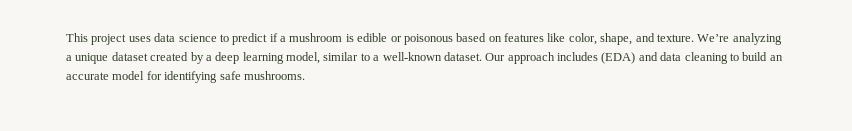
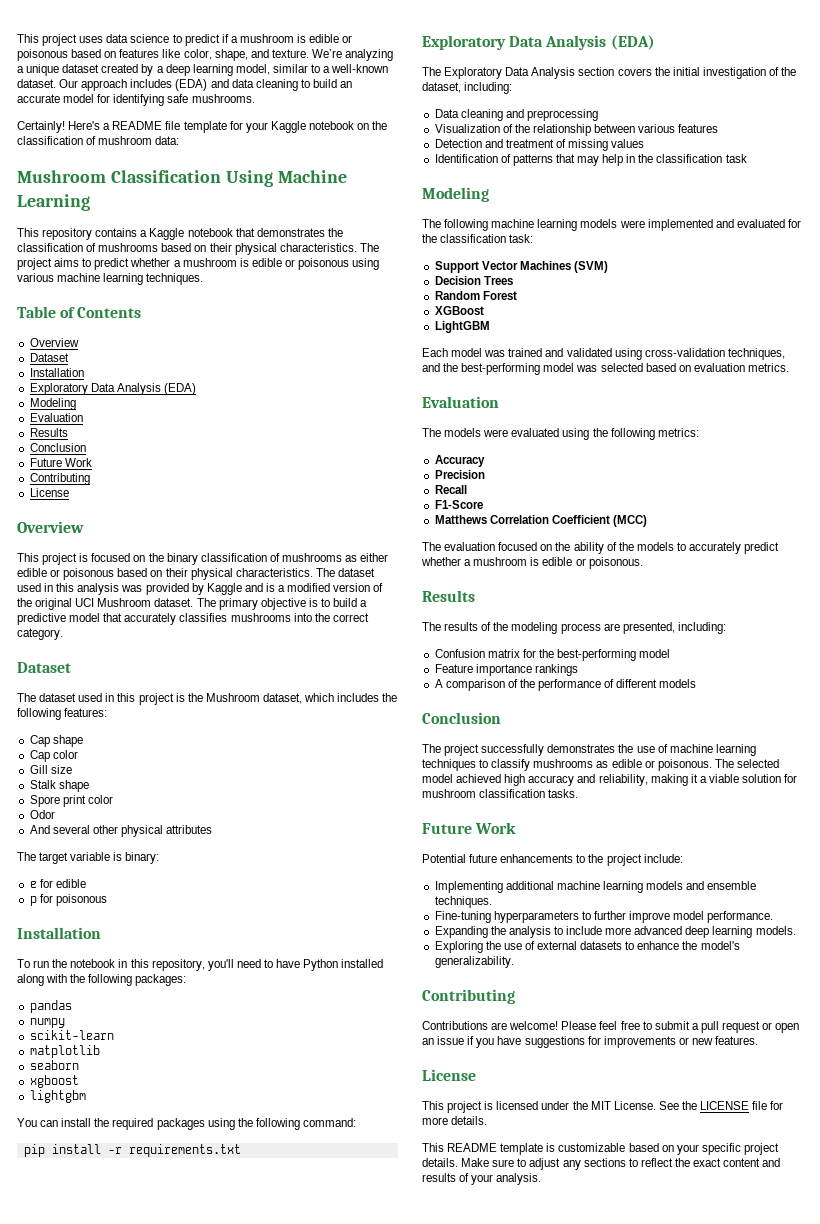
(305, 75) none -> [17,121,388,133] [17,136,180,145] [17,170,347,187] [17,194,90,211] [17,228,343,240] [17,243,379,255] [17,258,380,270] [17,273,204,285] [17,306,142,318] [29,338,79,347] [29,353,69,362] [29,368,84,377] [29,383,196,395] [29,398,76,410] [29,413,83,422] [29,428,68,437] [29,443,86,452] [29,458,92,467] [29,473,90,485] [29,488,69,497] [17,521,84,533] [17,553,389,565] [17,568,375,580] [17,583,384,595] [17,598,368,610] [17,613,369,625] [17,628,63,640] [17,662,71,673] [17,693,398,705] [17,708,108,720] [29,735,83,747] [29,750,78,762] [29,765,72,774] [29,780,89,792] [29,795,113,807] [29,810,55,819] [29,825,213,837] [17,852,160,864] [29,879,86,888] [29,894,107,906] [17,927,101,939] [17,959,384,971] [17,974,187,986] [29,1000,72,1013] [29,1018,65,1028] [29,1030,114,1040] [29,1045,100,1058] [29,1060,79,1070] [29,1075,79,1088] [29,1090,86,1103] [17,1118,356,1130] [23,1144,241,1157] [422,35,655,50] [422,67,797,79] [422,82,513,94] [434,109,598,121] [434,124,719,136] [434,139,645,151] [434,154,747,166] [422,187,489,202] [422,219,801,231] [422,234,534,243] [434,261,608,273] [434,276,513,285] [434,291,517,300] [434,306,484,315] [434,321,490,333] [422,348,785,360] [422,363,789,375] [422,396,499,408] [422,428,699,440] [434,455,485,467] [434,470,485,479] [434,485,467,494] [434,500,483,509] [434,515,647,527] [422,542,780,554] [421,557,643,569] [422,590,475,602] [422,622,726,634] [434,649,671,661] [434,664,578,676] [434,679,697,691] [422,712,501,724] [422,744,756,756] [422,759,779,771] [422,774,798,786] [422,789,579,798] [422,822,517,834] [422,854,683,866] [434,881,757,893] [434,896,492,908] [434,911,774,923] [434,926,796,938] [434,941,740,953] [434,956,514,968] [422,989,515,1004] [422,1021,800,1033] [422,1036,759,1048] [422,1069,476,1081] [422,1101,784,1113] [422,1116,488,1125] [422,1143,779,1155] [422,1158,781,1170] [422,1173,542,1185] // Certainly! Here's a README file template for your Kaggle notebook on the classification of mushroom data: // Mushroom Classification Using Machine Learning // This repository contains a Kaggle notebook that demonstrates the classification of mushrooms based on their physical characteristics. The project aims to predict whether a mushroom is edible or poisonous using various machine learning techniques. // Table of Contents // Overview // Dataset // Installation // Exploratory Data Analysis (EDA) // Modeling // Evaluation // Results // Conclusion // Future Work // Contributing // License // Overview // This project is focused on the binary classification of mushrooms as either edible or poisonous based on their physical characteristics. The dataset used in this analysis was provided by Kaggle and is a modified version of the original UCI Mushroom dataset. The primary objective is to build a predictive model that accurately classifies mushrooms into the correct category. // Dataset // The dataset used in this project is the Mushroom dataset, which includes the following features: // Cap shape // Cap color // Gill size // Stalk shape // Spore print color // Odor // And several other physical attributes // The target variable is binary: // e for edible // p for poisonous // Installation // To run the notebook in this repository, you'll need to have Python installed along with the following packages: // pandas // numpy // scikit-learn // matplotlib // seaborn // xgboost // lightgbm // You can install the required packages using the following command: // pip install -r requirements.txt // Exploratory Data Analysis (EDA) // The Exploratory Data Analysis section covers the initial investigation of the dataset, including: // Data cleaning and preprocessing // Visualization of the relationship between various features // Detection and treatment of missing values // Identification of patterns that may help in the classification task // Modeling // The following machine learning models were implemented and evaluated for the classification task: // Support Vector Machines (SVM) // Decision Trees // Random Forest // XGBoost // LightGBM // Each model was trained and validated using cross-validation techniques, and the best-performing model was selected based on evaluation metrics. // Evaluation // The models were evaluated using the following metrics: // Accuracy // Precision // Recall // F1-Score // Matthews Correlation Coefficient (MCC) // The evaluation focused on the ability of the models to accurately predict whether a mushroom is edible or poisonous. // Results // The results of the modeling process are presented, including: // Confusion matrix for the best-performing model // Feature importance rankings // A comparison of the performance of different models // Conclusion // The project successfully demonstrates the use of machine learning techniques to classify mushrooms as edible or poisonous. The selected model achieved high accuracy and reliability, making it a viable solution for mushroom classification tasks. // Future Work // Potential future enhancements to the project include: // Implementing additional machine learning models and ensemble techniques. // Fine-tuning hyperparameters to further improve model performance. // Expanding the analysis to include more advanced deep learning models. // Exploring the use of external datasets to enhance the model's generalizability. // Contributing // Contributions are welcome! Please feel free to submit a pull request or open an issue if you have suggestions for improvements or new features. // License // This project is licensed under the MIT License. See the LICENSE file for more details. // This README template is customizable based on your specific project details. Make sure to adjust any sections to reflect the exact content and results of your analysis.

